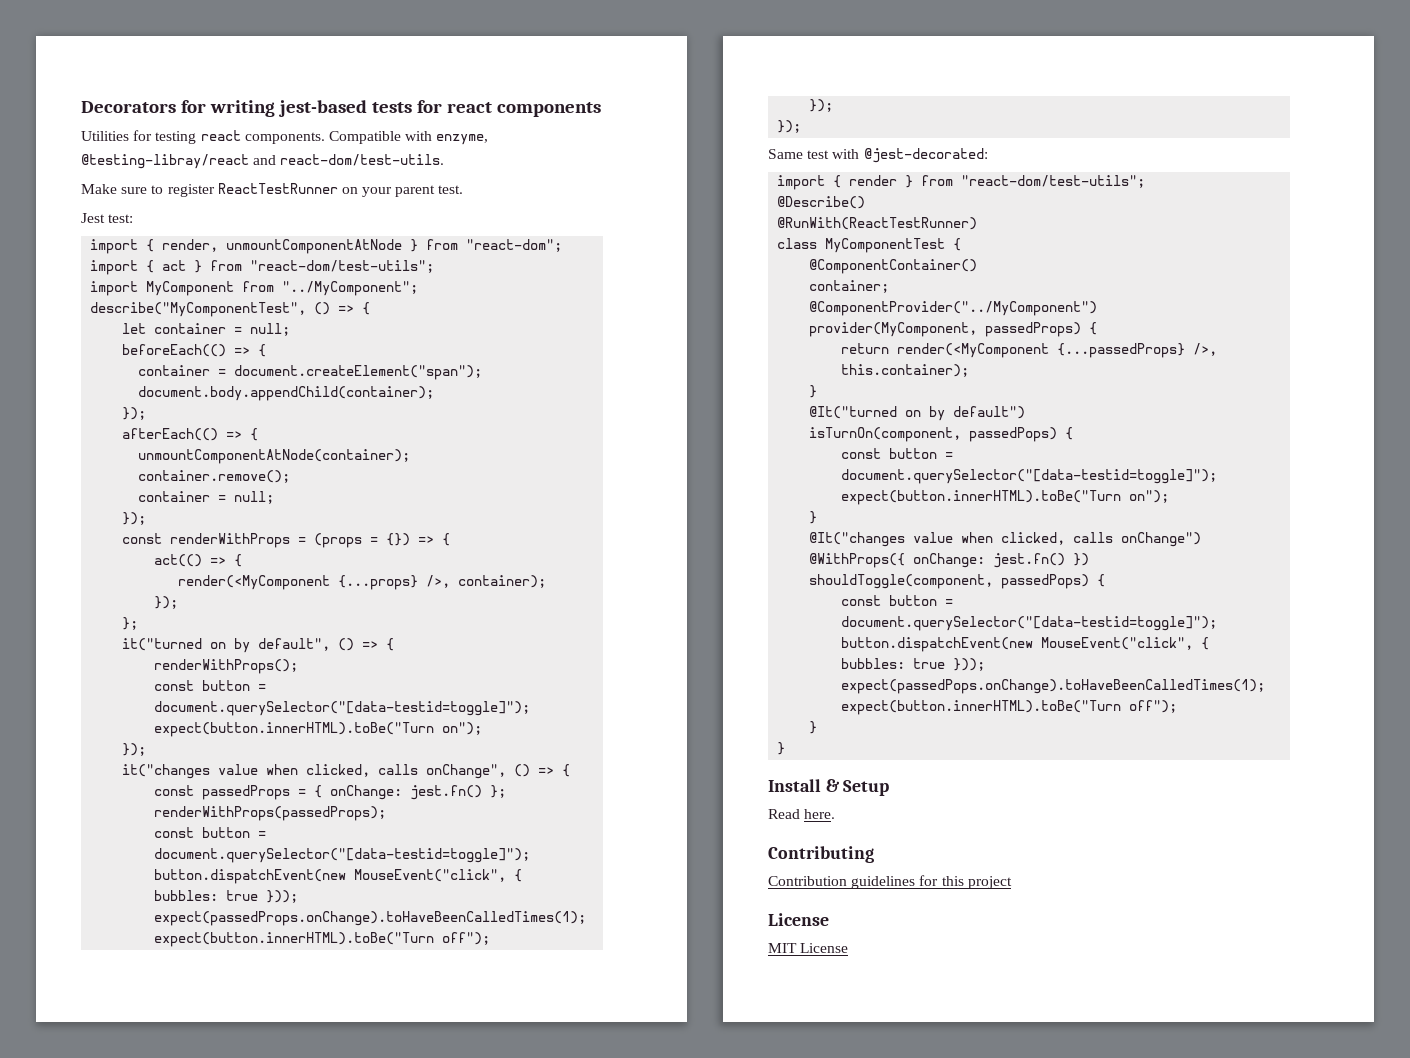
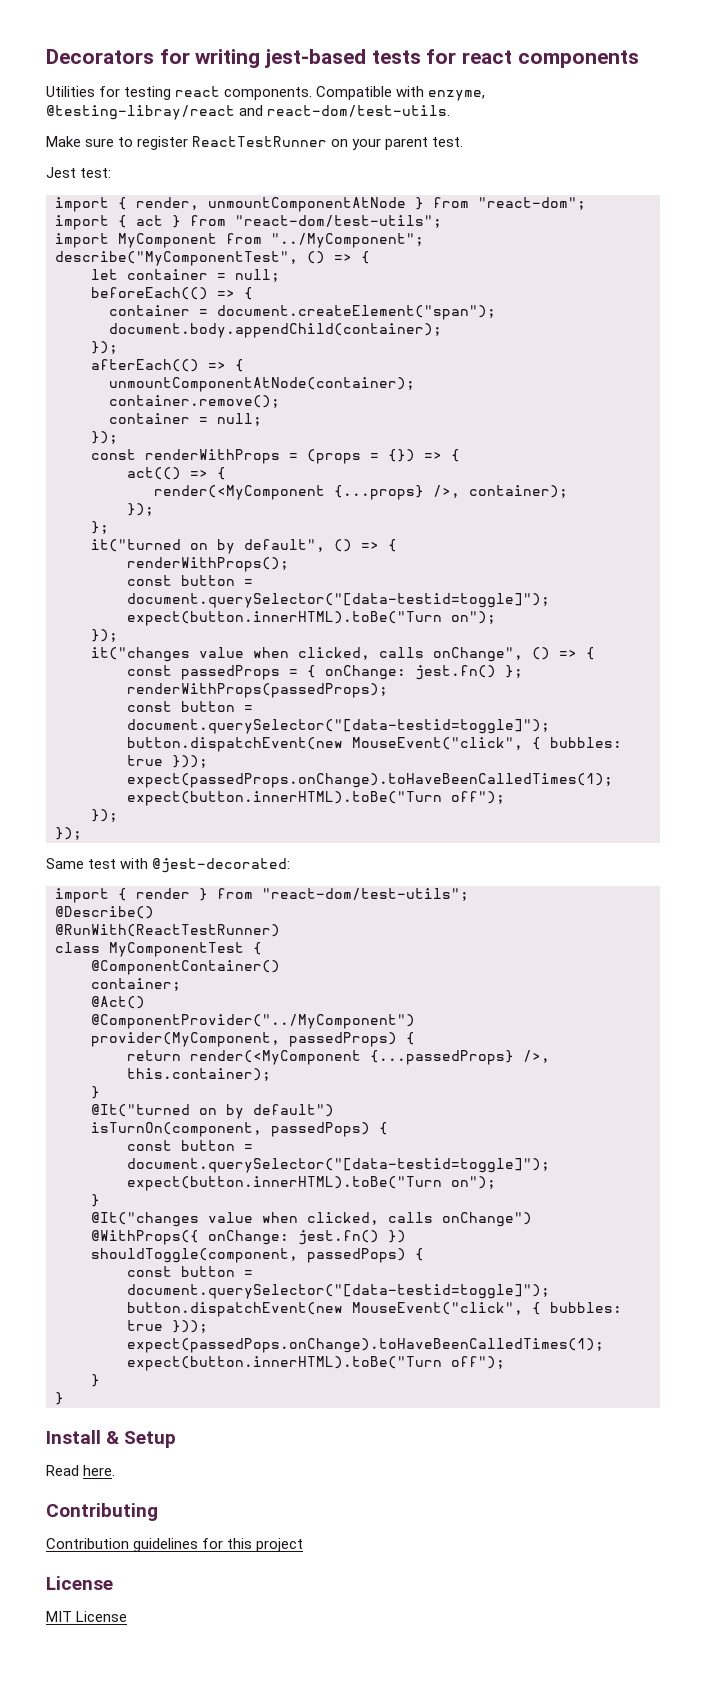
(890, 286) none -> [91,996,145,1009] // @Act()

